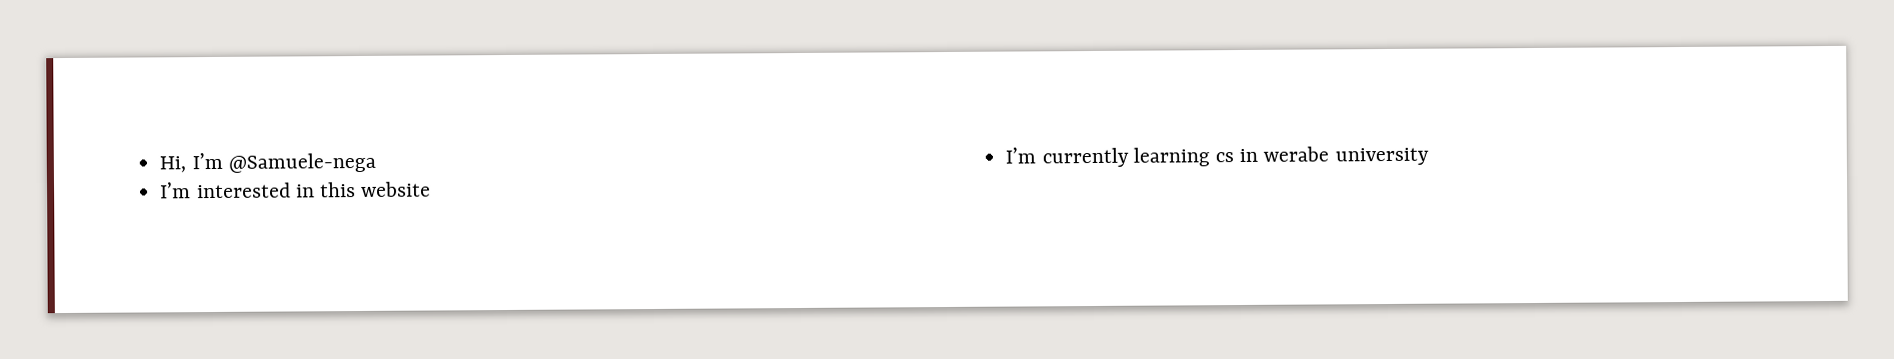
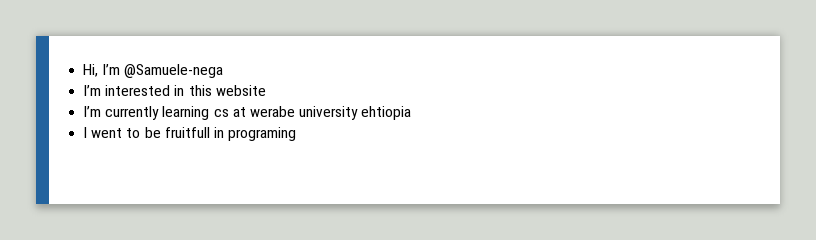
[1239,148,1259,163] in -> [232,107,246,117] at
(1429, 156) none -> [361,106,412,120] [83,127,297,141] ehtiopia // I went to be fruitfull in programing

